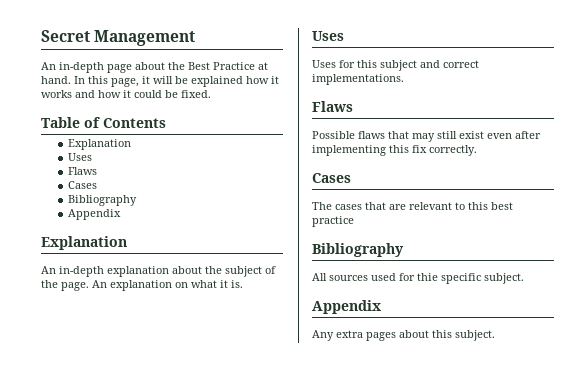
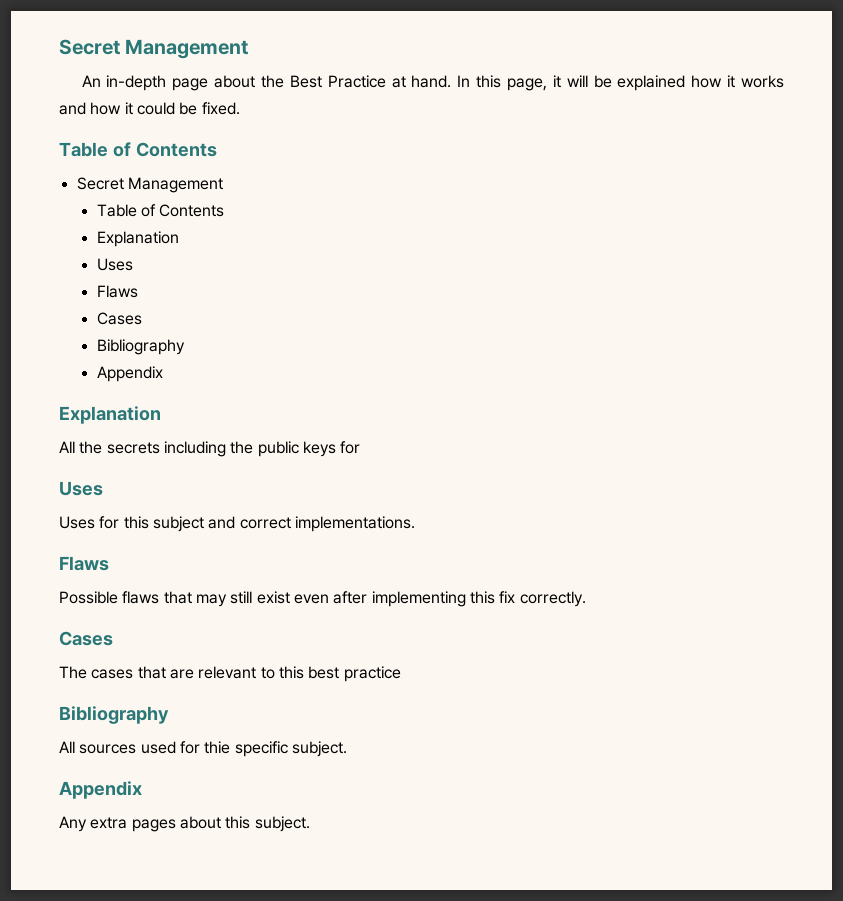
(166, 123) none -> [76,177,223,193] [96,204,225,217] // Secret Management // Table of Contents
[41,266,276,277] [41,280,243,291] An in-depth explanation about the subject of the page. An explanation on what it is. -> [59,441,361,457] All the secrets including the public keys for

